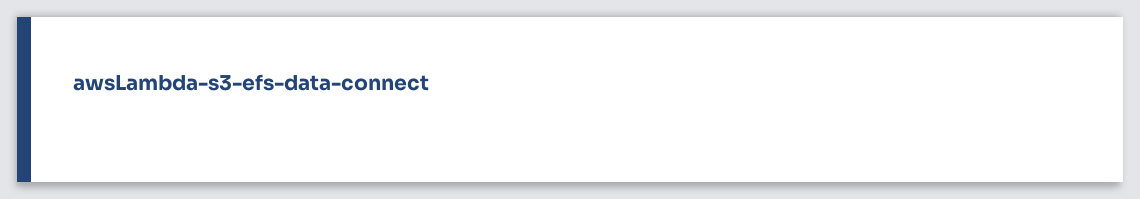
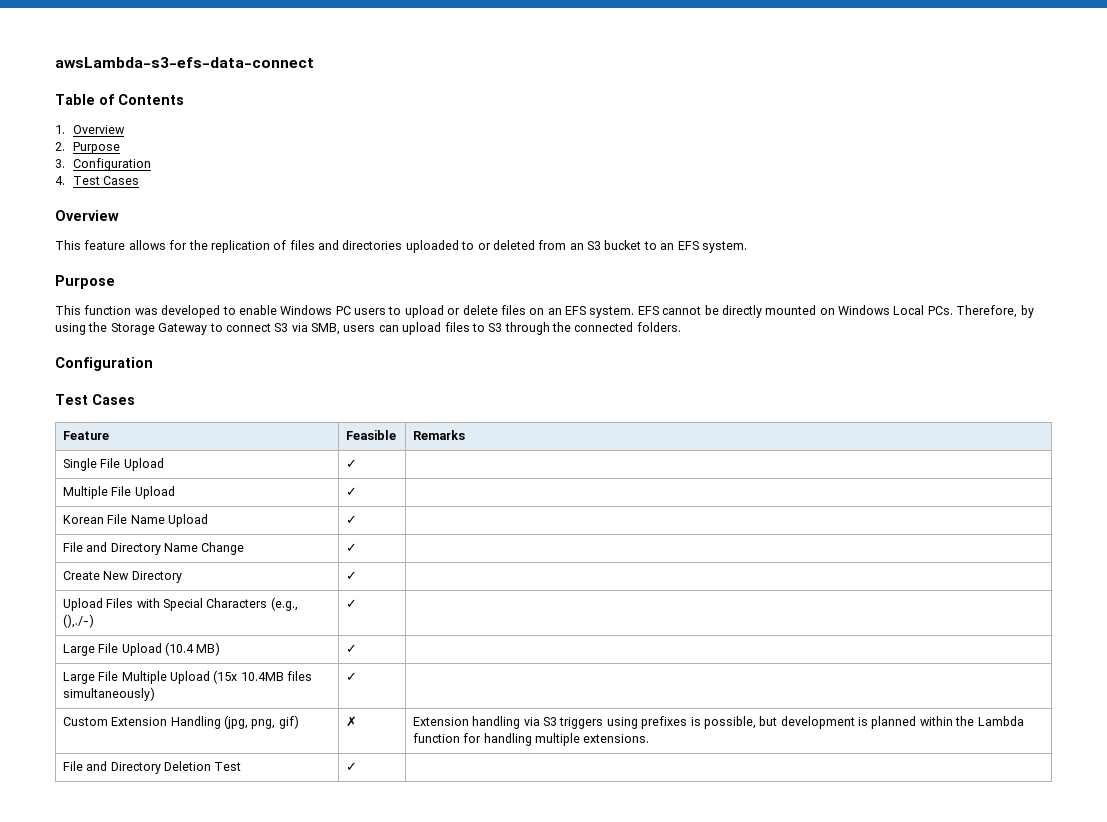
(429, 82) none -> [55,94,184,105] [55,125,125,134] [55,142,120,154] [55,158,151,171] [55,176,140,185] [55,210,119,221] [55,240,747,253] [55,275,115,289] [55,305,1034,318] [55,322,681,335] [55,357,153,371] [55,394,135,405] [62,431,109,440] [345,430,396,440] [412,430,465,440] [62,458,164,471] [345,459,357,468] [62,486,175,499] [345,487,357,496] [62,514,209,527] [345,515,357,524] [62,542,245,555] [345,543,357,552] [62,571,182,583] [345,571,357,580] [62,597,298,611] [62,614,94,628] [345,599,357,608] [62,642,221,656] [345,644,357,653] [62,670,313,684] [62,687,155,701] [345,672,357,681] [62,715,299,729] [345,716,357,727] [412,716,1024,729] [412,733,650,746] [62,761,242,774] [345,762,357,771] // Table of Contents // 1. Overview // 2. Purpose // 3. Configuration // 4. Test Cases // Overview // This feature allows for the replication of files and directories uploaded to or deleted from an S3 bucket to an EFS system. // Purpose // This function was developed to enable Windows PC users to upload or delete files on an EFS system. EFS cannot be directly mounted on Windows Local PCs. Therefore, by using the Storage Gateway to connect S3 via SMB, users can upload files to S3 through the connected folders. // Configuration // Test Cases // Feature | Feasible | Remarks // Single File Upload | ✓ | // Multiple File Upload | ✓ | // Korean File Name Upload | ✓ | // File and Directory Name Change | ✓ | // Create New Directory | ✓ | // Upload Files with Special Characters (e.g., (),./-) | ✓ | // Large File Upload (10.4 MB) | ✓ | // Large File Multiple Upload (15x 10.4MB files simultaneously) | ✓ | // Custom Extension Handling (jpg, png, gif) | ✗ | Extension handling via S3 triggers using prefixes is possible, but development is planned within the Lambda function for handling multiple extensions. // File and Directory Deletion Test | ✓ |

